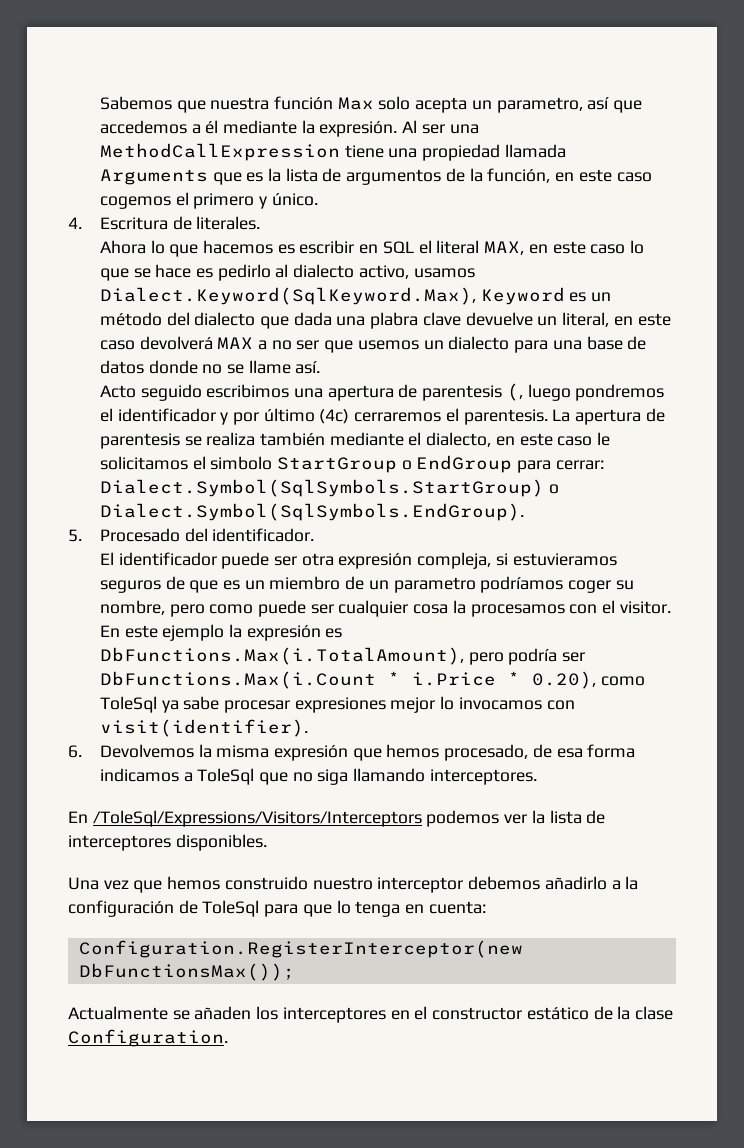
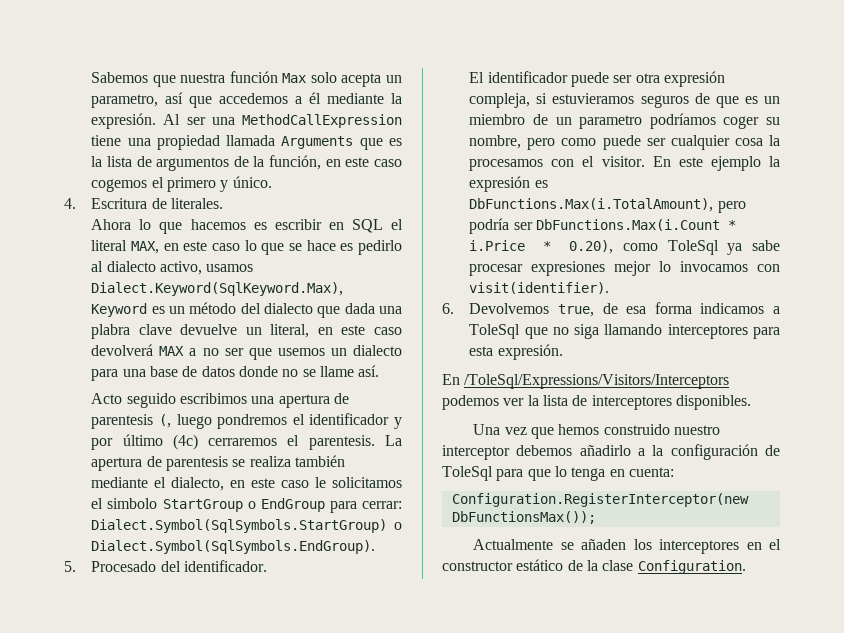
[198,744,529,761] la misma expresión que hemos procesado, -> [557,304,594,317] true,
[429,769,537,785] interceptores. -> [667,324,780,339] [469,344,563,360] interceptores para esta expresión.

